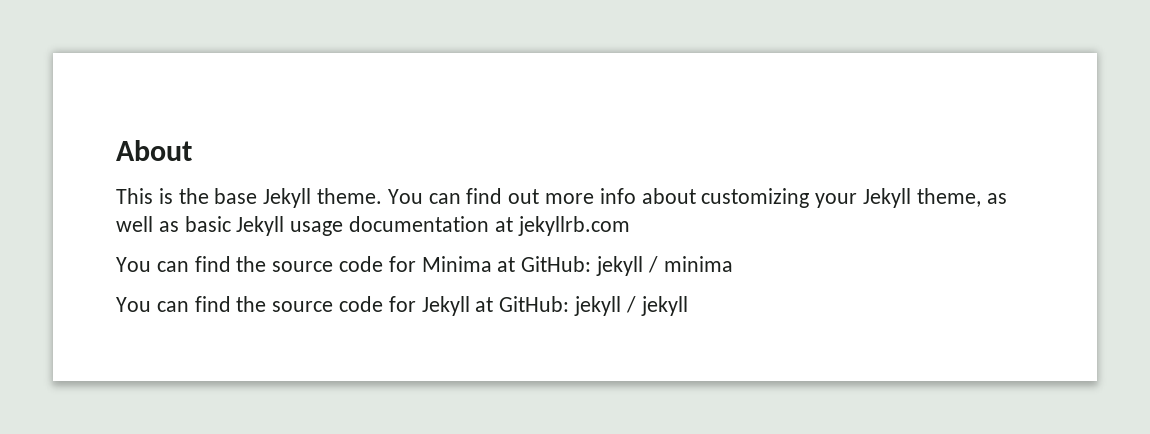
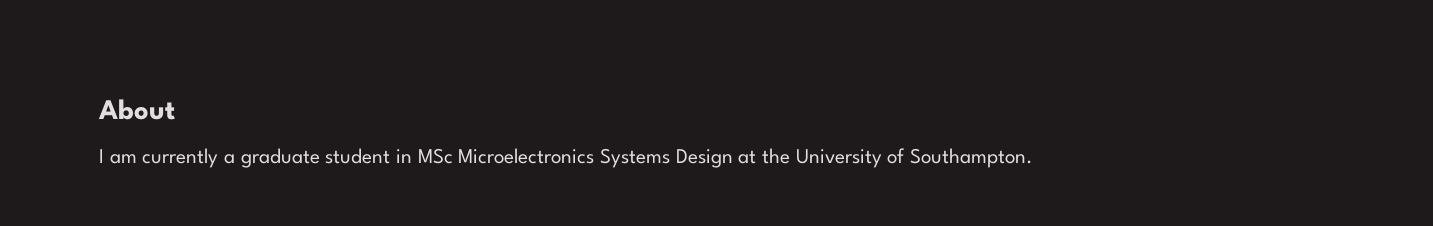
[116,188,1007,208] [116,216,630,236] [116,256,733,276] [116,296,688,316] This is the base Jekyll theme. You can find out more info about customizing your Jekyll theme, as well as basic Jekyll usage documentation at jekyllrb.com // You can find the source code for Minima at GitHub: jekyll / minima // You can find the source code for Jekyll at GitHub: jekyll / jekyll -> [99,148,1034,168] I am currently a graduate student in MSc Microelectronics Systems Design at the University of Southampton.

